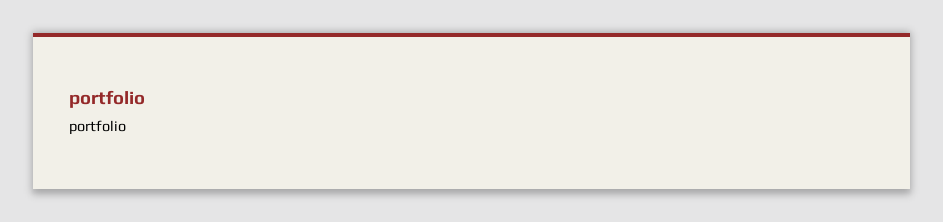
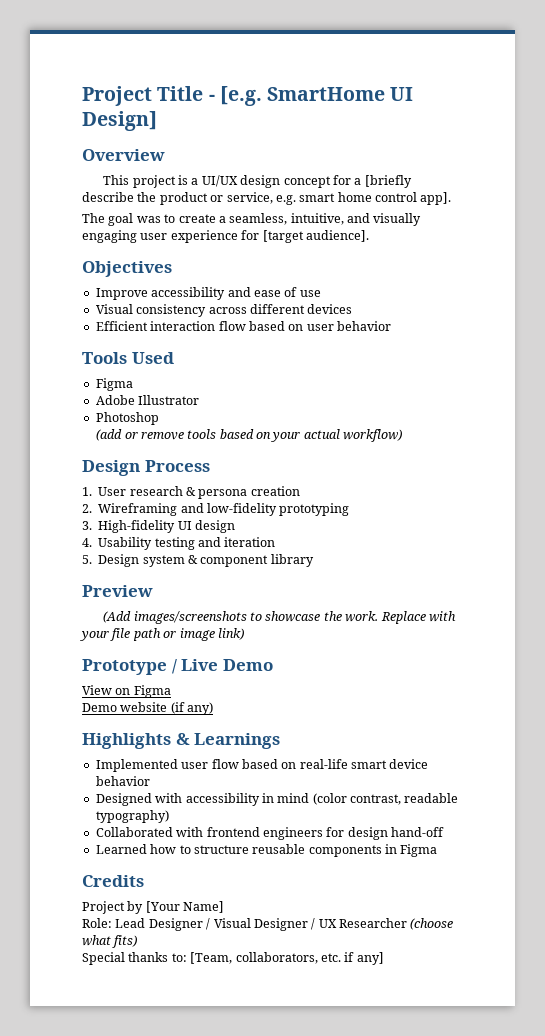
[69,90,145,108] [69,120,126,135] portfolio // portfolio -> [82,86,414,106] [82,111,157,131] [82,149,165,161] [103,175,412,188] [82,192,452,205] [82,213,422,226] [82,230,369,243] [82,261,172,277] [95,287,321,300] [95,304,353,317] [95,321,391,331] [82,352,174,364] [95,378,133,391] [95,395,200,405] [95,412,159,425] [96,429,403,442] [82,460,210,476] [82,486,300,499] [82,503,350,516] [82,520,235,533] [82,537,276,550] [82,554,314,567] [82,585,153,597] [103,611,456,624] [79,628,244,641] [82,659,273,675] [82,685,171,698] [82,702,214,715] [82,733,281,749] [95,759,429,772] [95,776,150,786] [95,793,459,806] [95,810,169,823] [95,827,444,840] [95,844,438,857] [82,875,144,887] [82,901,225,914] [82,918,454,931] [82,935,138,948] [82,952,384,965] Project Title - [e.g. SmartHome UI Design] // Overview // This project is a UI/UX design concept for a [briefly describe the product or service, e.g. smart home control app]. // The goal was to create a seamless, intuitive, and visually engaging user experience for [target audience]. // Objectives // Improve accessibility and ease of use // Visual consistency across different devices // Efficient interaction flow based on user behavior // Tools Used // Figma // Adobe Illustrator // Photoshop // (add or remove tools based on your actual workflow) // Design Process // 1. User research & persona creation // 2. Wireframing and low-fidelity prototyping // 3. High-fidelity UI design // 4. Usability testing and iteration // 5. Design system & component library // Preview // (Add images/screenshots to showcase the work. Replace with your file path or image link) // Prototype / Live Demo // View on Figma // Demo website (if any) // Highlights & Learnings // Implemented user flow based on real-life smart device behavior // Designed with accessibility in mind (color contrast, readable typography) // Collaborated with frontend engineers for design hand-off // Learned how to structure reusable components in Figma // Credits // Project by [Your Name] // Role: Lead Designer / Visual Designer / UX Researcher (choose what fits) // Special thanks to: [Team, collaborators, etc. if any]

